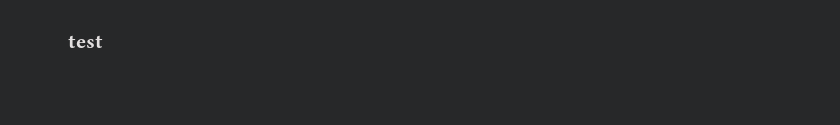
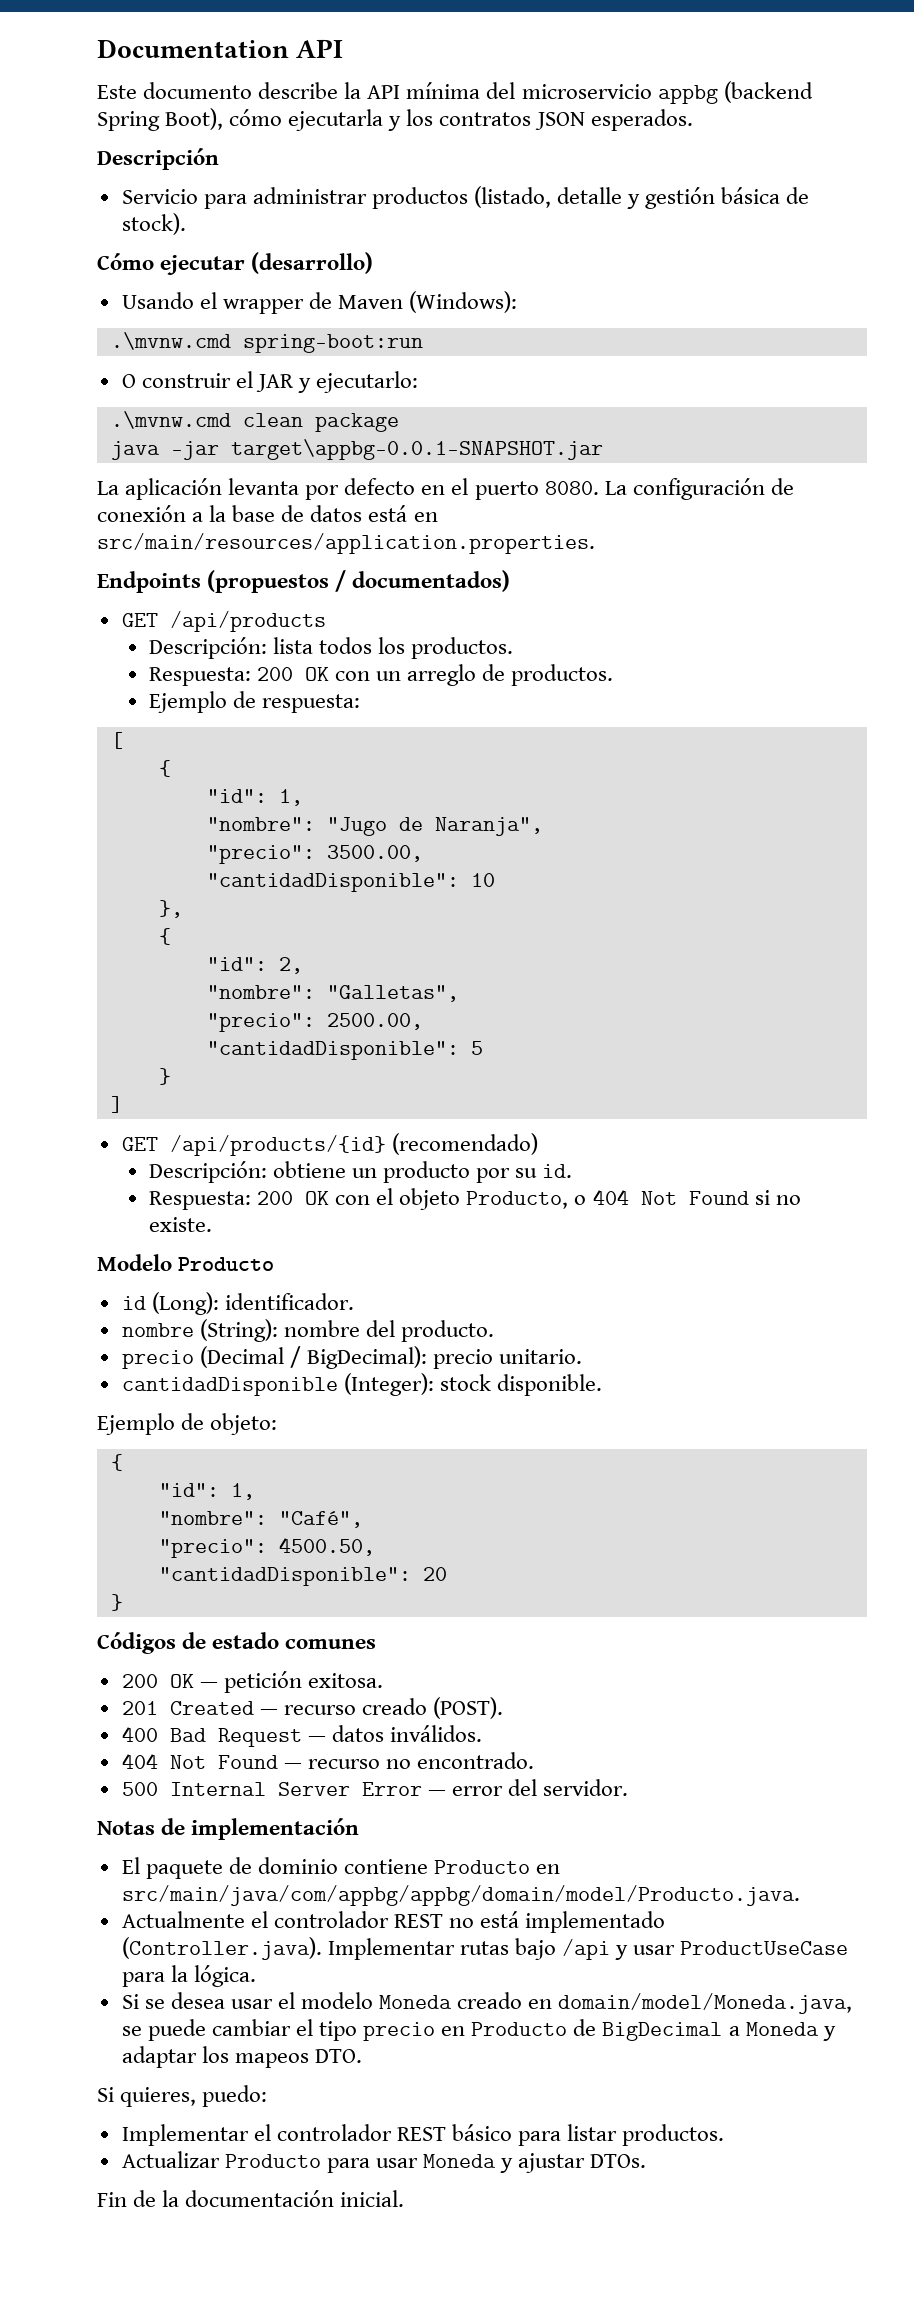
[68,35,103,48] test -> [97,39,344,58] [97,81,813,104] [97,108,693,131] [97,148,219,170] [121,186,810,209] [121,213,186,235] [97,252,374,275] [121,291,518,314] [110,332,423,353] [121,371,419,393] [110,411,399,432] [110,439,603,460] [97,478,794,500] [97,505,438,522] [97,533,595,554] [97,570,511,593] [121,611,326,632] [149,637,514,659] [149,664,614,686] [149,691,361,713] [110,732,123,749] [158,760,171,777] [206,789,303,806] [206,817,543,836] [206,845,423,864] [206,873,495,892] [158,900,183,918] [158,928,171,945] [206,957,303,974] [206,985,459,1002] [206,1013,423,1032] [206,1041,483,1060] [158,1068,171,1085] [110,1096,123,1113] [121,1133,538,1156] [149,1161,573,1183] [149,1188,801,1210] [149,1217,213,1232] [97,1254,275,1271] [121,1292,354,1315] [121,1319,495,1342] [121,1346,583,1369] [121,1373,602,1396] [97,1413,278,1435] [110,1454,123,1471] [158,1483,255,1500] [158,1511,363,1528] [158,1537,375,1558] [158,1567,447,1586] [110,1594,123,1611] [97,1632,377,1654] [121,1671,383,1693] [121,1697,504,1719] [121,1725,482,1747] [121,1752,535,1769] [121,1779,629,1796] [97,1818,360,1840] [121,1857,561,1879] [121,1885,800,1906] [121,1911,666,1933] [121,1937,849,1960] [121,1965,256,1987] [121,1992,853,2014] [121,2019,836,2041] [121,2046,362,2068] [97,2085,268,2107] [121,2124,725,2146] [121,2151,647,2173] [97,2190,405,2207] Documentation API // Este documento describe la API mínima del microservicio appbg (backend Spring Boot), cómo ejecutarla y los contratos JSON esperados. // Descripción // Servicio para administrar productos (listado, detalle y gestión básica de stock). // Cómo ejecutar (desarrollo) // Usando el wrapper de Maven (Windows): // .\mvnw.cmd spring-boot:run // O construir el JAR y ejecutarlo: // .\mvnw.cmd clean package // java -jar target\appbg-0.0.1-SNAPSHOT.jar // La aplicación levanta por defecto en el puerto 8080. La configuración de conexión a la base de datos está en src/main/resources/application.properties. // Endpoints (propuestos / documentados) // GET /api/products // Descripción: lista todos los productos. // Respuesta: 200 OK con un arreglo de productos. // Ejemplo de respuesta: // [ // { // "id": 1, // "nombre": "Jugo de Naranja", // "precio": 3500.00, // "cantidadDisponible": 10 // }, // { // "id": 2, // "nombre": "Galletas", // "precio": 2500.00, // "cantidadDisponible": 5 // } // ] // GET /api/products/{id} (recomendado) // Descripción: obtiene un producto por su id. // Respuesta: 200 OK con el objeto Producto, o 404 Not Found si no existe. // Modelo Producto // id (Long): identificador. // nombre (String): nombre del producto. // precio (Decimal / BigDecimal): precio unitario. // cantidadDisponible (Integer): stock disponible. // Ejemplo de objeto: // { // "id": 1, // "nombre": "Café", // "precio": 4500.50, // "cantidadDisponible": 20 // } // Códigos de estado comunes // 200 OK — petición exitosa. // 201 Created — recurso creado (POST). // 400 Bad Request — datos inválidos. // 404 Not Found — recurso no encontrado. // 500 Internal Server Error — error del servidor. // Notas de implementación // El paquete de dominio contiene Producto en src/main/java/com/appbg/appbg/domain/model/Producto.java. // Actualmente el controlador REST no está implementado (Controller.java). Implementar rutas bajo /api y usar ProductUseCase para la lógica. // Si se desea usar el modelo Moneda creado en domain/model/Moneda.java, se puede cambiar el tipo precio en Producto de BigDecimal a Moneda y adaptar los mapeos DTO. // Si quieres, puedo: // Implementar el controlador REST básico para listar productos. // Actualizar Producto para usar Moneda y ajustar DTOs. // Fin de la documentación inicial.

